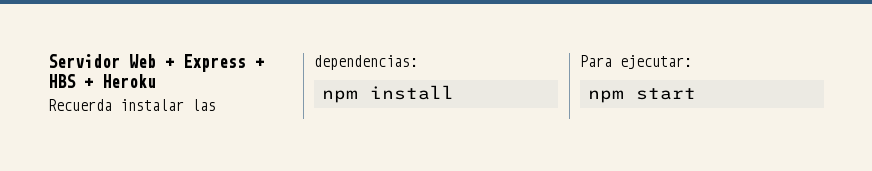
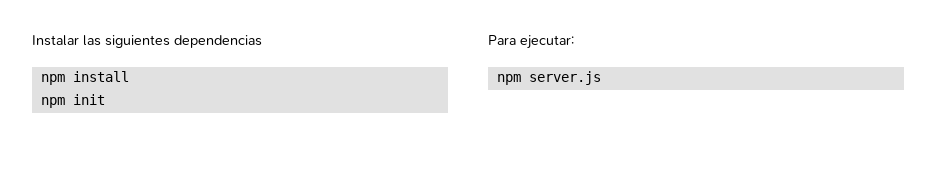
[48,54,264,72] [48,74,156,88] [48,99,216,111] [314,55,418,70] Servidor Web + Express + HBS + Heroku // Recuerda instalar las dependencias: -> [32,35,262,48] Instalar las siguientes dependencias
(454, 92) none -> [40,94,105,108] // npm init
[635,88,696,100] start -> [528,71,601,85] server.js

